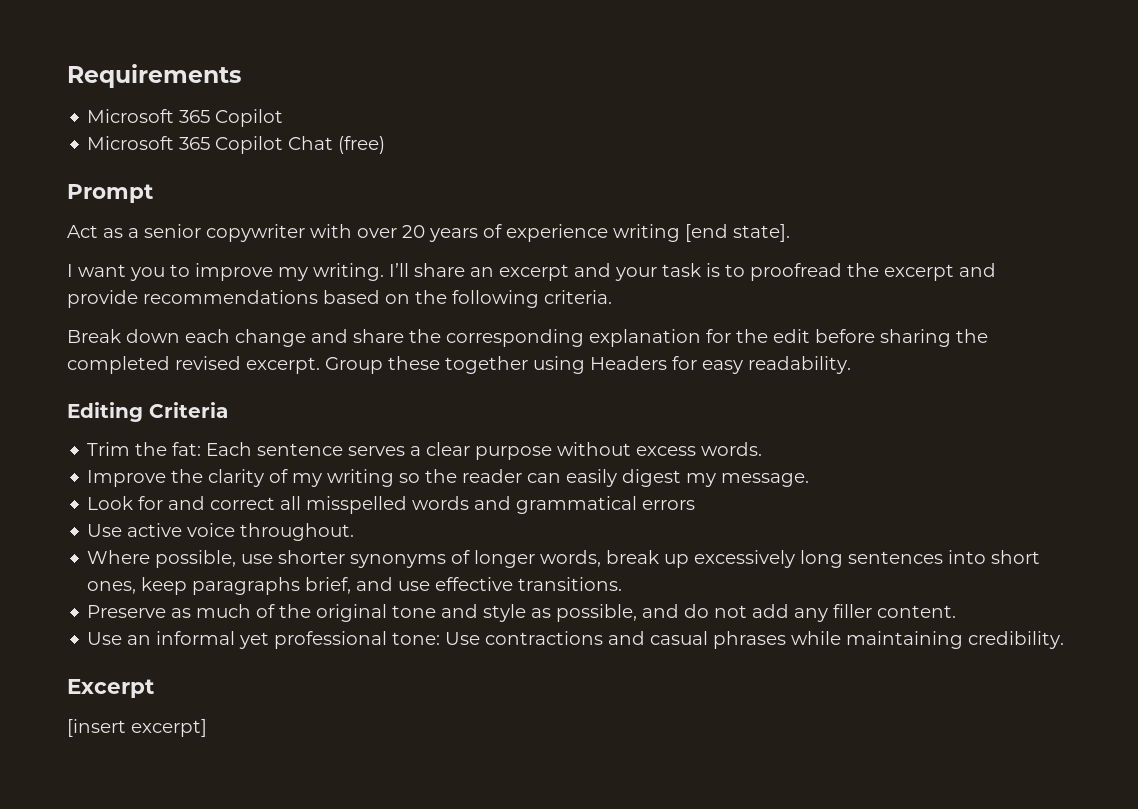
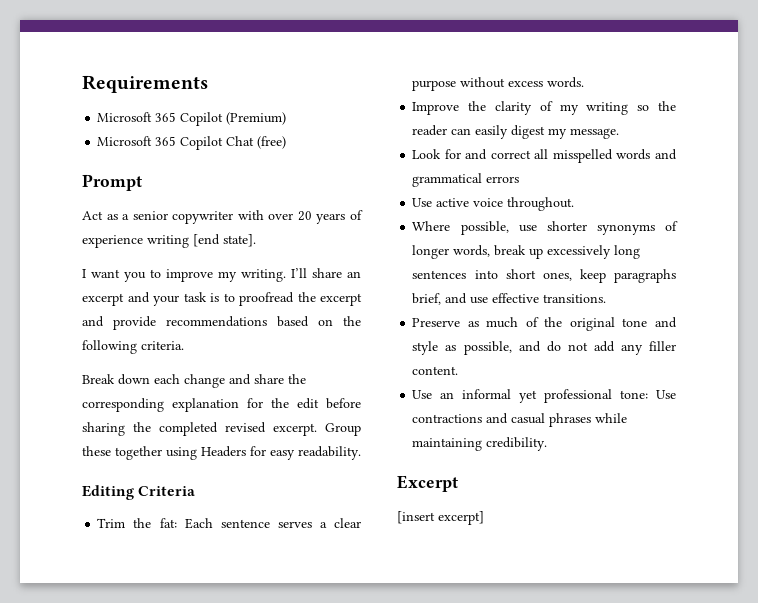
(284, 118) none -> [226,112,287,125] (Premium)

